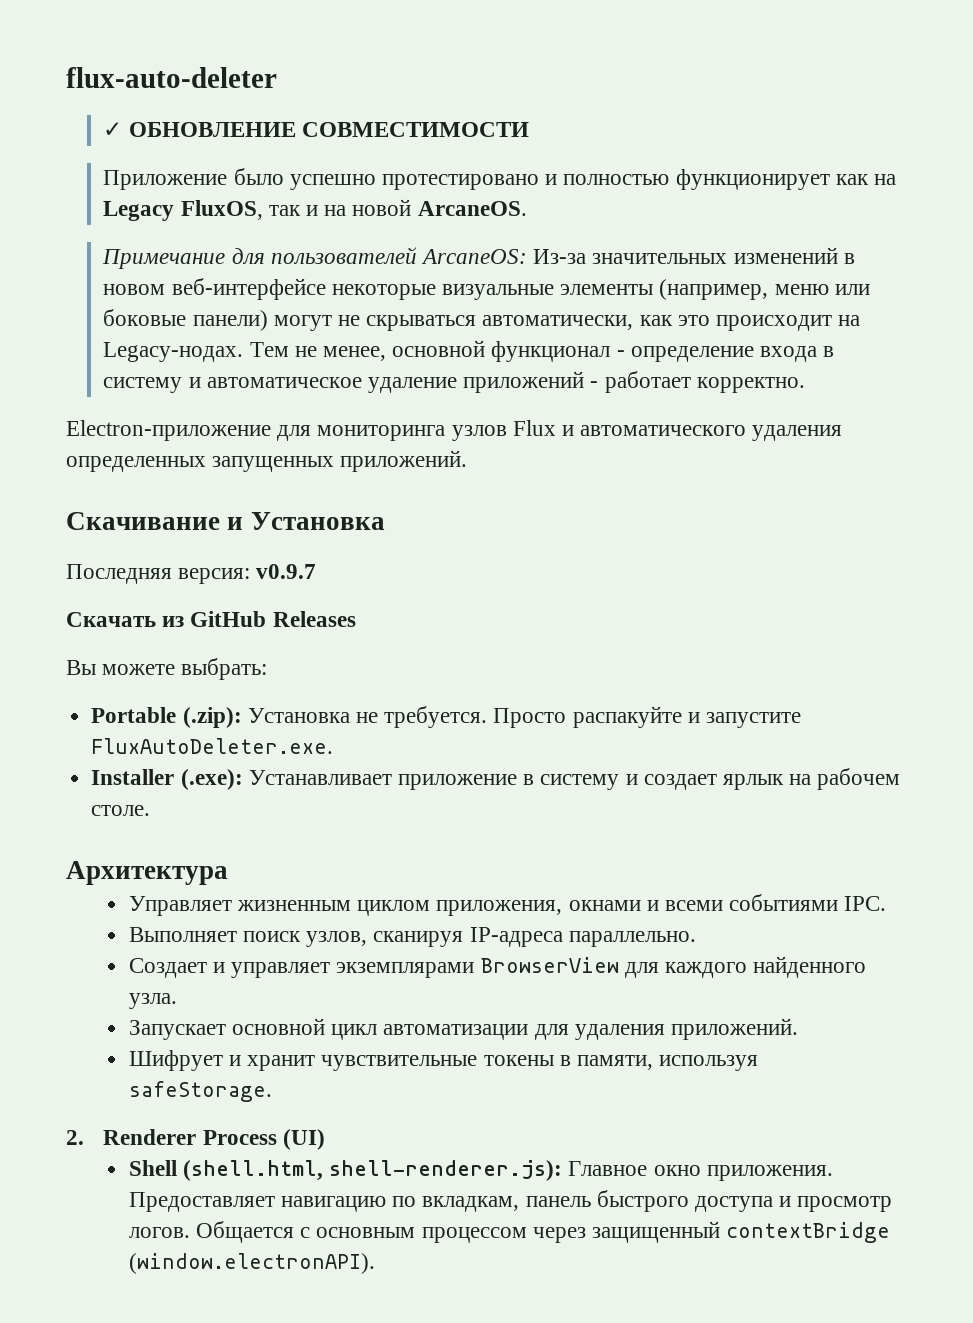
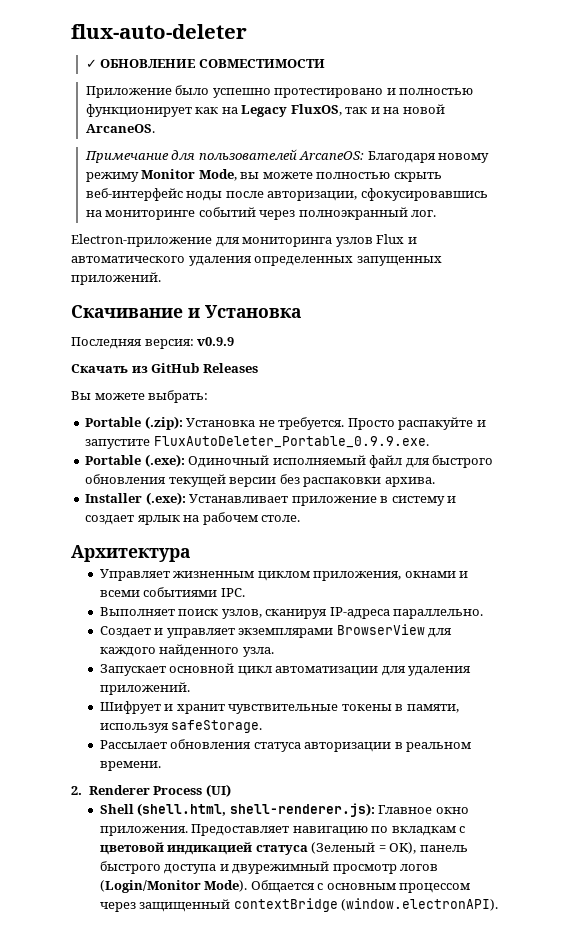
[533,247,855,264] [103,278,870,300] [103,309,861,331] [103,340,835,362] [103,371,805,393] Из-за значительных изменений в новом веб-интерфейсе некоторые визуальные элементы (например, меню или боковые панели) могут не скрываться автоматически, как это происходит на Legacy-нодах. Тем не менее, основной функционал - определение входа в систему и автоматическое удаление приложений - работает корректно. -> [367,151,490,163] [85,169,442,182] [85,188,488,201] [85,207,437,220] Благодаря новому режиму Monitor Mode, вы можете полностью скрыть веб-интерфейс ноды после авторизации, сфокусировавшись на мониторинге событий через полноэкранный лог.
[256,564,317,579] v0.9.7 -> [197,337,235,346] v0.9.9
[91,738,334,754] FluxAutoDeleter.exe. -> [153,436,429,448] [85,454,494,468] [85,474,435,487] FluxAutoDeleter_Portable_0.9.9.exe. // Portable (.exe): Одиночный исполняемый файл для быстрого обновления текущей версии без распаковки архива.
(272, 1091) none -> [99,739,472,752] [99,761,161,771] // Рассылает обновления статуса авторизации в реальном времени.
[422,1190,893,1212] [128,1227,190,1238] вкладкам, панель быстрого доступа и просмотр логов. -> [391,826,466,836] [99,842,468,855] [99,861,439,874] [99,880,248,893] вкладкам с цветовой индикацией статуса (Зеленый = OK), панель быстрого доступа и двурежимный просмотр логов (Login/Monitor Mode).

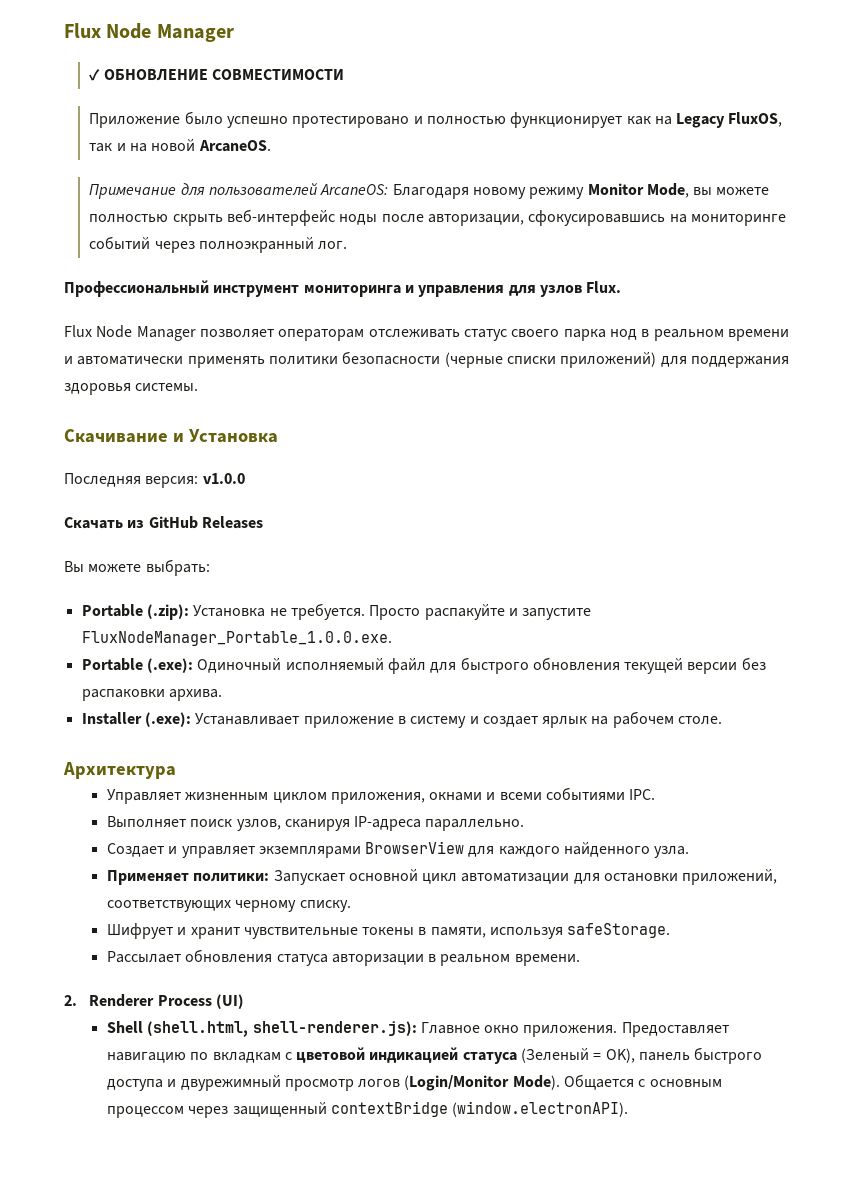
[71,24,247,39] flux-auto-deleter -> [64,23,234,42] Flux Node Manager
[71,234,417,247] [71,256,442,266] [71,272,161,285] Electron-приложение для мониторинга узлов Flux и автоматического удаления определенных запущенных приложений. -> [64,280,622,297] [64,325,789,341] [64,351,789,368] [64,383,199,395] Профессиональный инструмент мониторинга и управления для узлов Flux. // Flux Node Manager позволяет операторам отслеживать статус своего парка нод в реальном времени и автоматически применять политики безопасности (черные списки приложений) для поддержания здоровья системы.
[197,337,235,346] v0.9.9 -> [202,473,245,484] v1.0.0
[153,436,429,448] FluxAutoDeleter_Portable_0.9.9.exe. -> [81,631,392,646] FluxNodeManager_Portable_1.0.0.exe.
(274, 652) none -> [106,870,270,885] Применяет политики:
[408,666,472,676] [99,682,190,695] удаления приложений. -> [604,869,778,885] [106,900,351,912] остановки приложений, соответствующих черному списку.

